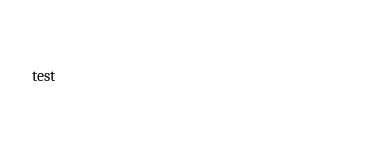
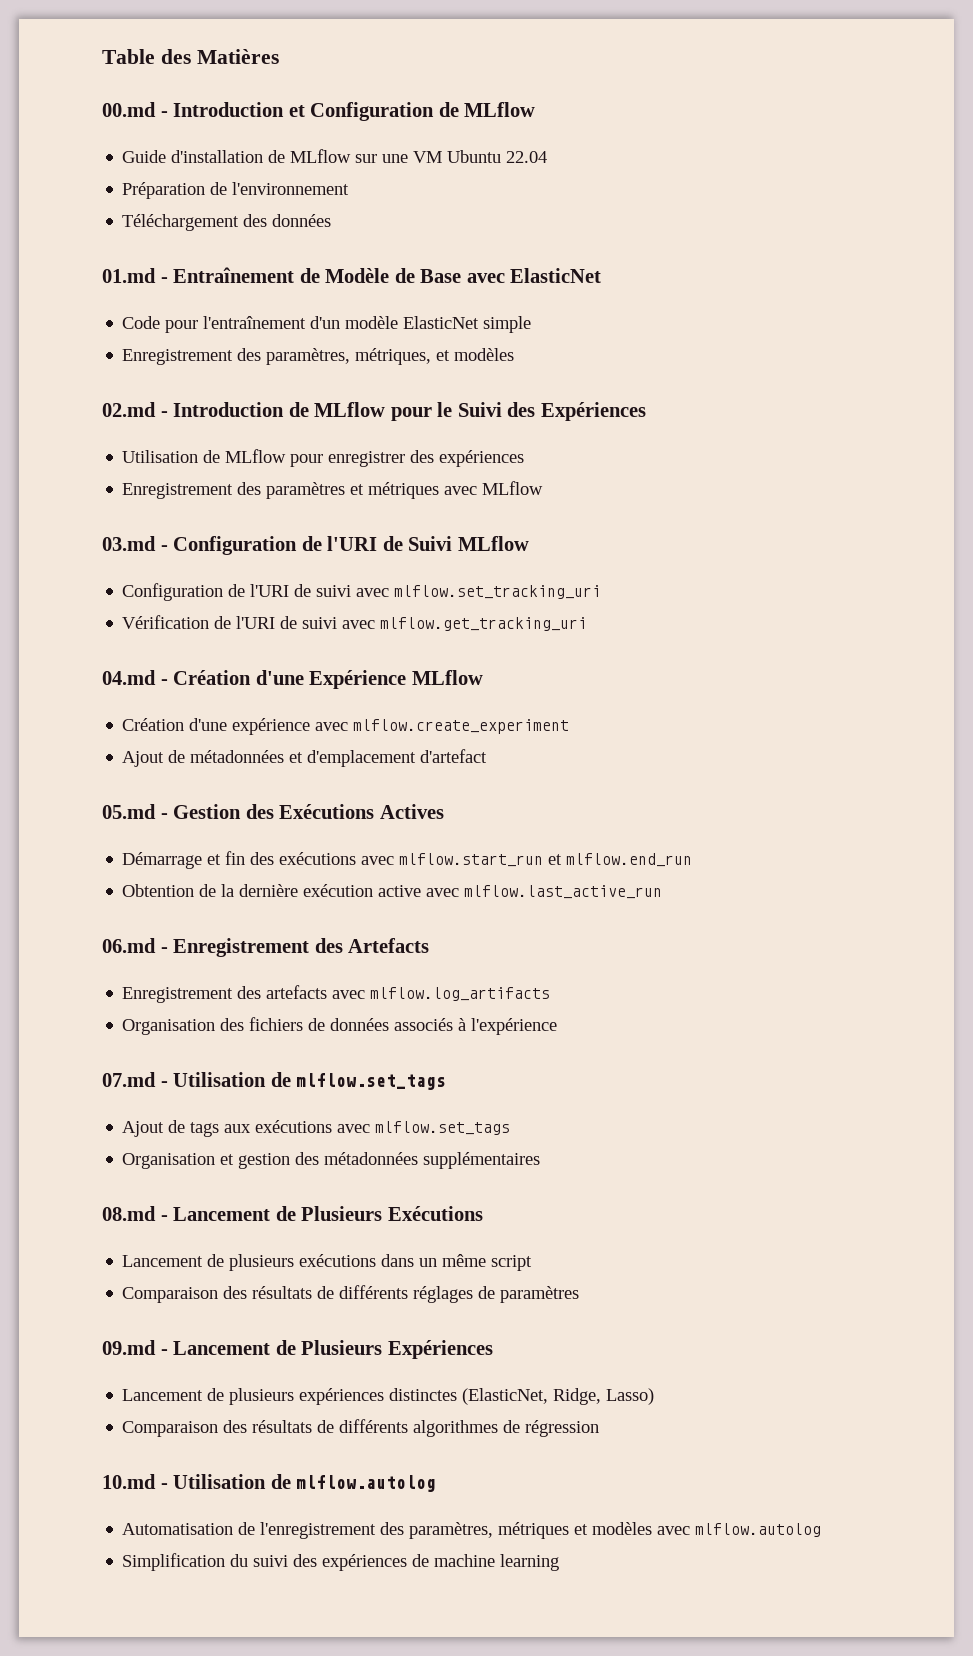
[32,71,56,81] test -> [102,49,279,64] [102,102,536,121] [122,149,548,163] [122,182,350,199] [122,214,332,231] [102,267,602,283] [122,316,532,333] [122,348,515,365] [102,402,646,421] [122,449,525,467] [122,481,544,499] [102,536,529,555] [122,583,602,601] [122,615,588,631] [102,670,483,689] [122,718,570,735] [122,749,488,767] [102,804,444,819] [122,851,693,869] [122,884,663,899] [102,938,430,957] [122,985,551,1003] [122,1017,558,1035] [102,1072,447,1090] [122,1120,511,1137] [122,1152,541,1169] [102,1206,483,1221] [122,1254,533,1271] [122,1285,580,1303] [102,1340,493,1359] [122,1388,655,1405] [122,1419,600,1437] [102,1474,437,1492] [122,1522,822,1539] [122,1553,560,1571] Table des Matières // 00.md - Introduction et Configuration de MLflow // Guide d'installation de MLflow sur une VM Ubuntu 22.04 // Préparation de l'environnement // Téléchargement des données // 01.md - Entraînement de Modèle de Base avec ElasticNet // Code pour l'entraînement d'un modèle ElasticNet simple // Enregistrement des paramètres, métriques, et modèles // 02.md - Introduction de MLflow pour le Suivi des Expériences // Utilisation de MLflow pour enregistrer des expériences // Enregistrement des paramètres et métriques avec MLflow // 03.md - Configuration de l'URI de Suivi MLflow // Configuration de l'URI de suivi avec mlflow.set_tracking_uri // Vérification de l'URI de suivi avec mlflow.get_tracking_uri // 04.md - Création d'une Expérience MLflow // Création d'une expérience avec mlflow.create_experiment // Ajout de métadonnées et d'emplacement d'artefact // 05.md - Gestion des Exécutions Actives // Démarrage et fin des exécutions avec mlflow.start_run et mlflow.end_run // Obtention de la dernière exécution active avec mlflow.last_active_run // 06.md - Enregistrement des Artefacts // Enregistrement des artefacts avec mlflow.log_artifacts // Organisation des fichiers de données associés à l'expérience // 07.md - Utilisation de mlflow.set_tags // Ajout de tags aux exécutions avec mlflow.set_tags // Organisation et gestion des métadonnées supplémentaires // 08.md - Lancement de Plusieurs Exécutions // Lancement de plusieurs exécutions dans un même script // Comparaison des résultats de différents réglages de paramètres // 09.md - Lancement de Plusieurs Expériences // Lancement de plusieurs expériences distinctes (ElasticNet, Ridge, Lasso) // Comparaison des résultats de différents algorithmes de régression // 10.md - Utilisation de mlflow.autolog // Automatisation de l'enregistrement des paramètres, métriques et modèles avec mlflow.autolog // Simplification du suivi des expériences de machine learning

